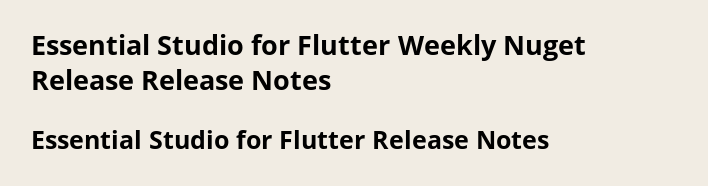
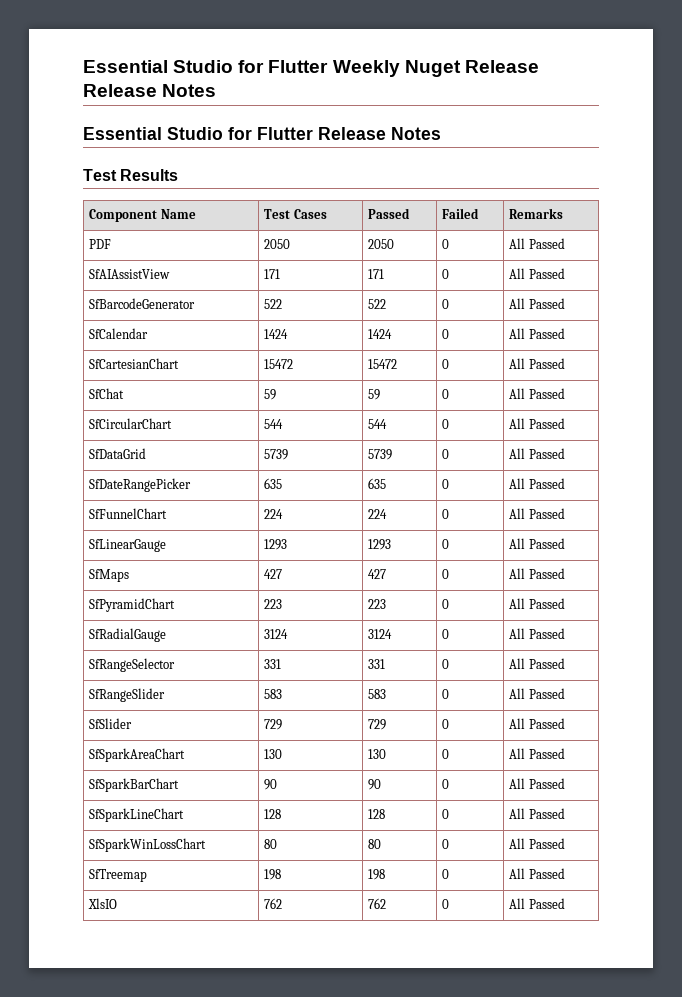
(549, 140) none -> [83,169,179,181] [89,209,196,222] [264,209,327,219] [368,208,411,219] [442,208,480,219] [509,208,564,219] [89,239,112,249] [264,239,291,249] [368,239,395,249] [442,239,450,249] [509,238,565,249] [89,269,171,279] [264,269,281,279] [368,269,385,279] [442,269,450,279] [509,268,565,279] [89,298,196,309] [264,299,283,309] [368,299,387,309] [442,299,450,309] [509,298,565,309] [89,328,149,339] [264,329,289,339] [368,329,393,339] [442,329,450,339] [509,328,565,339] [89,358,180,369] [264,359,294,369] [368,359,398,369] [442,359,450,369] [509,358,565,369] [89,388,125,399] [264,389,277,400] [368,389,381,400] [442,389,450,399] [509,388,565,399] [89,418,173,429] [264,419,284,429] [368,419,388,429] [442,419,450,429] [509,418,565,429] [89,448,147,459] [264,449,289,460] [368,449,393,460] [442,449,450,459] [509,448,565,459] [89,478,192,492] [264,478,283,489] [368,478,387,489] [442,479,450,489] [509,478,565,489] [89,508,168,519] [264,509,284,519] [368,509,388,519] [442,509,450,519] [509,508,565,519] [89,539,167,552] [264,539,288,550] [368,539,392,550] [442,539,450,549] [509,538,565,549] [89,569,130,582] [264,569,283,579] [368,569,387,579] [442,569,450,579] [509,568,565,579] [89,598,176,612] [264,599,283,609] [368,599,387,609] [442,599,450,609] [509,598,565,609] [89,628,167,642] [264,629,289,639] [368,629,393,639] [442,629,450,639] [509,628,565,639] [89,658,176,672] [264,659,282,669] [368,659,386,669] [442,659,450,669] [509,658,565,669] [89,688,166,702] [264,689,283,699] [368,689,387,699] [442,689,450,699] [509,688,565,699] [89,718,133,729] [264,719,283,730] [368,719,387,730] [442,719,450,729] [509,718,565,729] [89,748,186,762] [264,749,283,759] [368,749,387,759] [442,749,450,759] [509,748,565,759] [89,778,180,792] [264,779,278,790] [368,779,382,790] [442,779,450,789] [509,778,565,789] [89,808,185,822] [264,809,282,819] [368,809,386,819] [442,809,450,819] [509,808,565,819] [89,838,207,852] [264,839,278,849] [368,839,382,849] [442,839,450,849] [509,838,565,849] [89,869,148,882] [264,869,282,880] [368,869,386,880] [442,869,450,879] [509,868,565,879] [88,898,118,909] [264,898,283,909] [368,898,387,909] [442,899,450,909] [509,898,565,909] // Test Results // Component Name | Test Cases | Passed | Failed | Remarks // PDF | 2050 | 2050 | 0 | All Passed // SfAIAssistView | 171 | 171 | 0 | All Passed // SfBarcodeGenerator | 522 | 522 | 0 | All Passed // SfCalendar | 1424 | 1424 | 0 | All Passed // SfCartesianChart | 15472 | 15472 | 0 | All Passed // SfChat | 59 | 59 | 0 | All Passed // SfCircularChart | 544 | 544 | 0 | All Passed // SfDataGrid | 5739 | 5739 | 0 | All Passed // SfDateRangePicker | 635 | 635 | 0 | All Passed // SfFunnelChart | 224 | 224 | 0 | All Passed // SfLinearGauge | 1293 | 1293 | 0 | All Passed // SfMaps | 427 | 427 | 0 | All Passed // SfPyramidChart | 223 | 223 | 0 | All Passed // SfRadialGauge | 3124 | 3124 | 0 | All Passed // SfRangeSelector | 331 | 331 | 0 | All Passed // SfRangeSlider | 583 | 583 | 0 | All Passed // SfSlider | 729 | 729 | 0 | All Passed // SfSparkAreaChart | 130 | 130 | 0 | All Passed // SfSparkBarChart | 90 | 90 | 0 | All Passed // SfSparkLineChart | 128 | 128 | 0 | All Passed // SfSparkWinLossChart | 80 | 80 | 0 | All Passed // SfTreemap | 198 | 198 | 0 | All Passed // XlsIO | 762 | 762 | 0 | All Passed

